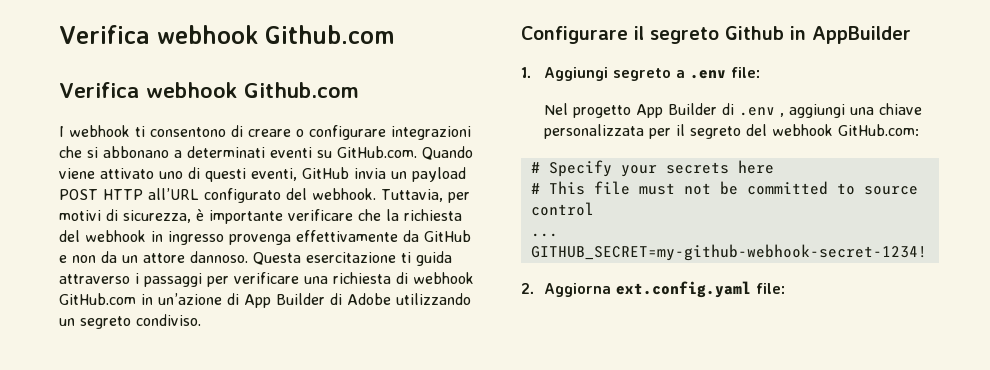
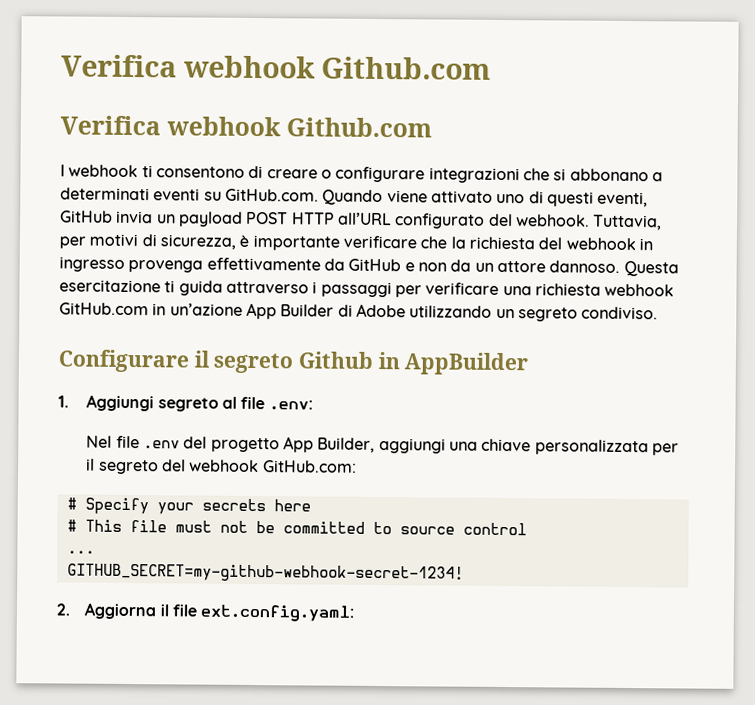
[396,272,408,284] di -> (601, 289) none
[227,293,239,305] di -> (243, 309) none
[676,67,761,79] [544,103,785,118] a .env file: // Nel progetto App Builder di .env , -> [222,396,313,411] [86,435,376,453] al file .env: // Nel file .env del progetto App Builder,
[616,281,786,298] ext.config.yaml file: -> [159,604,355,622] il file ext.config.yaml:

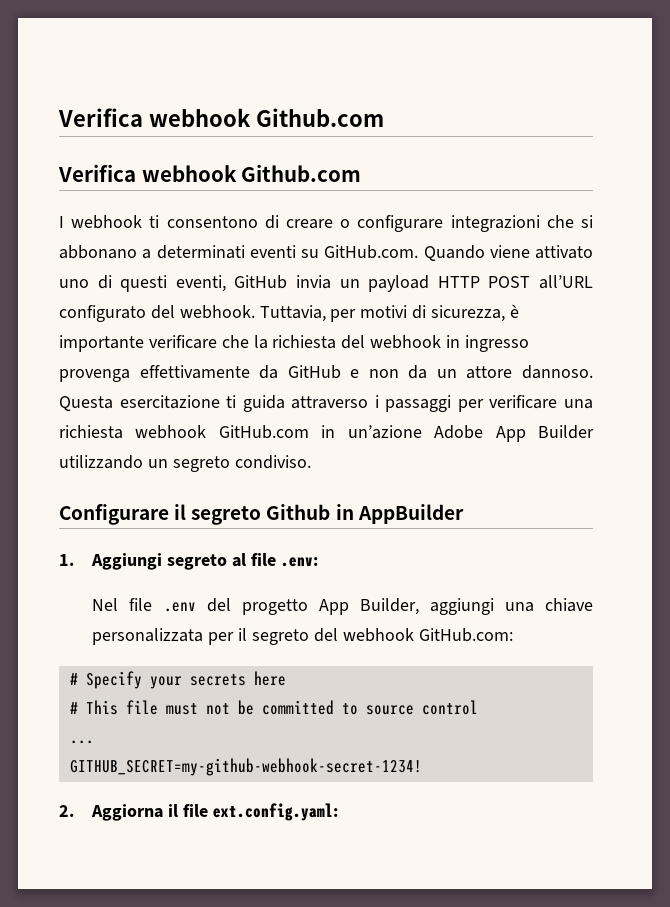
[246,211,335,225] POST HTTP -> [437,276,531,288] HTTP POST
(243, 309) none -> [434,425,484,439] Adobe
[337,303,406,318] di Adobe -> (595, 432) none

